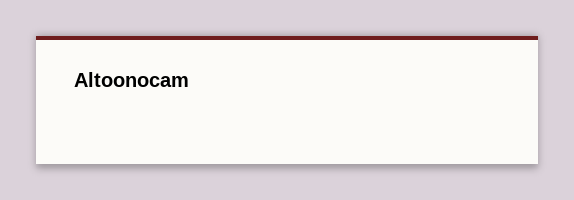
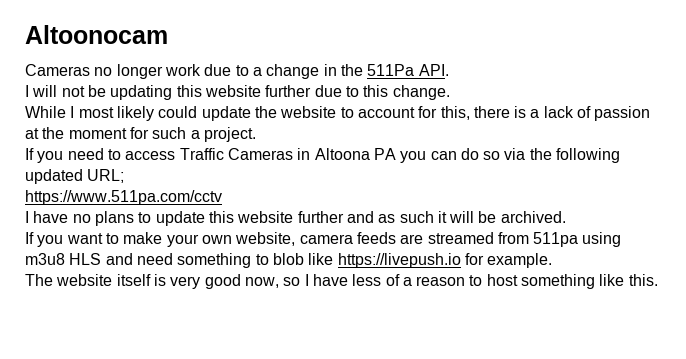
(189, 79) none -> [25,64,449,79] [25,85,450,100] [25,106,651,121] [25,127,256,142] [25,148,621,163] [25,169,125,184] [25,190,222,205] [25,211,566,226] [25,232,622,247] [25,253,553,268] [25,274,658,289] // Cameras no longer work due to a change in the 511Pa API. // I will not be updating this website further due to this change. // While I most likely could update the website to account for this, there is a lack of passion at the moment for such a project. // If you need to access Traffic Cameras in Altoona PA you can do so via the following updated URL; // https://www.511pa.com/cctv // I have no plans to update this website further and as such it will be archived. // If you want to make your own website, camera feeds are streamed from 511pa using m3u8 HLS and need something to blob like https://livepush.io for example. // The website itself is very good now, so I have less of a reason to host something like this.

